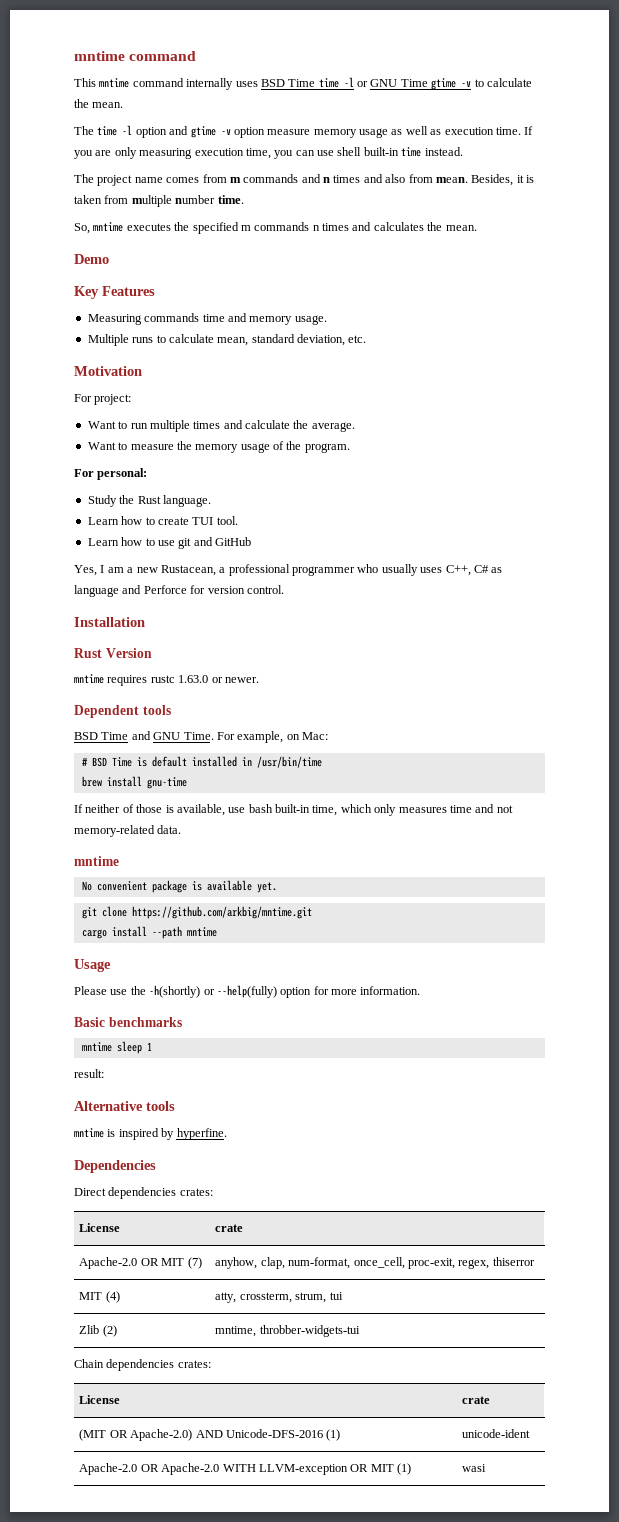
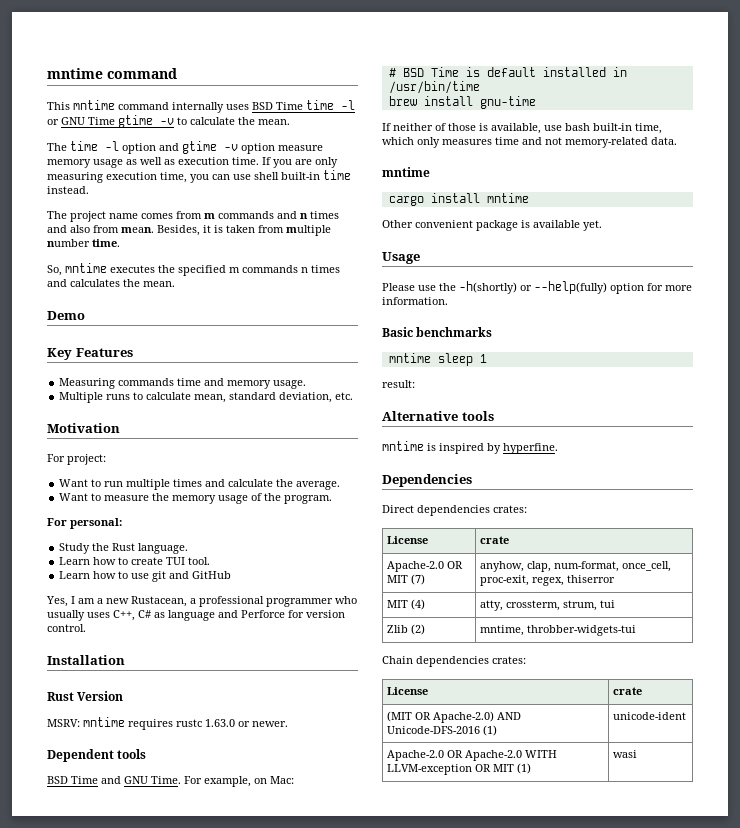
(152, 653) none -> [47,719,80,727] MSRV:
[81,881,92,891] No -> [388,193,529,206] [382,220,413,228] cargo install mntime // Other
[81,906,312,919] [81,926,217,939] // git clone https://github.com/arkbig/mntime.git // cargo install --path mntime -> (602, 225) none

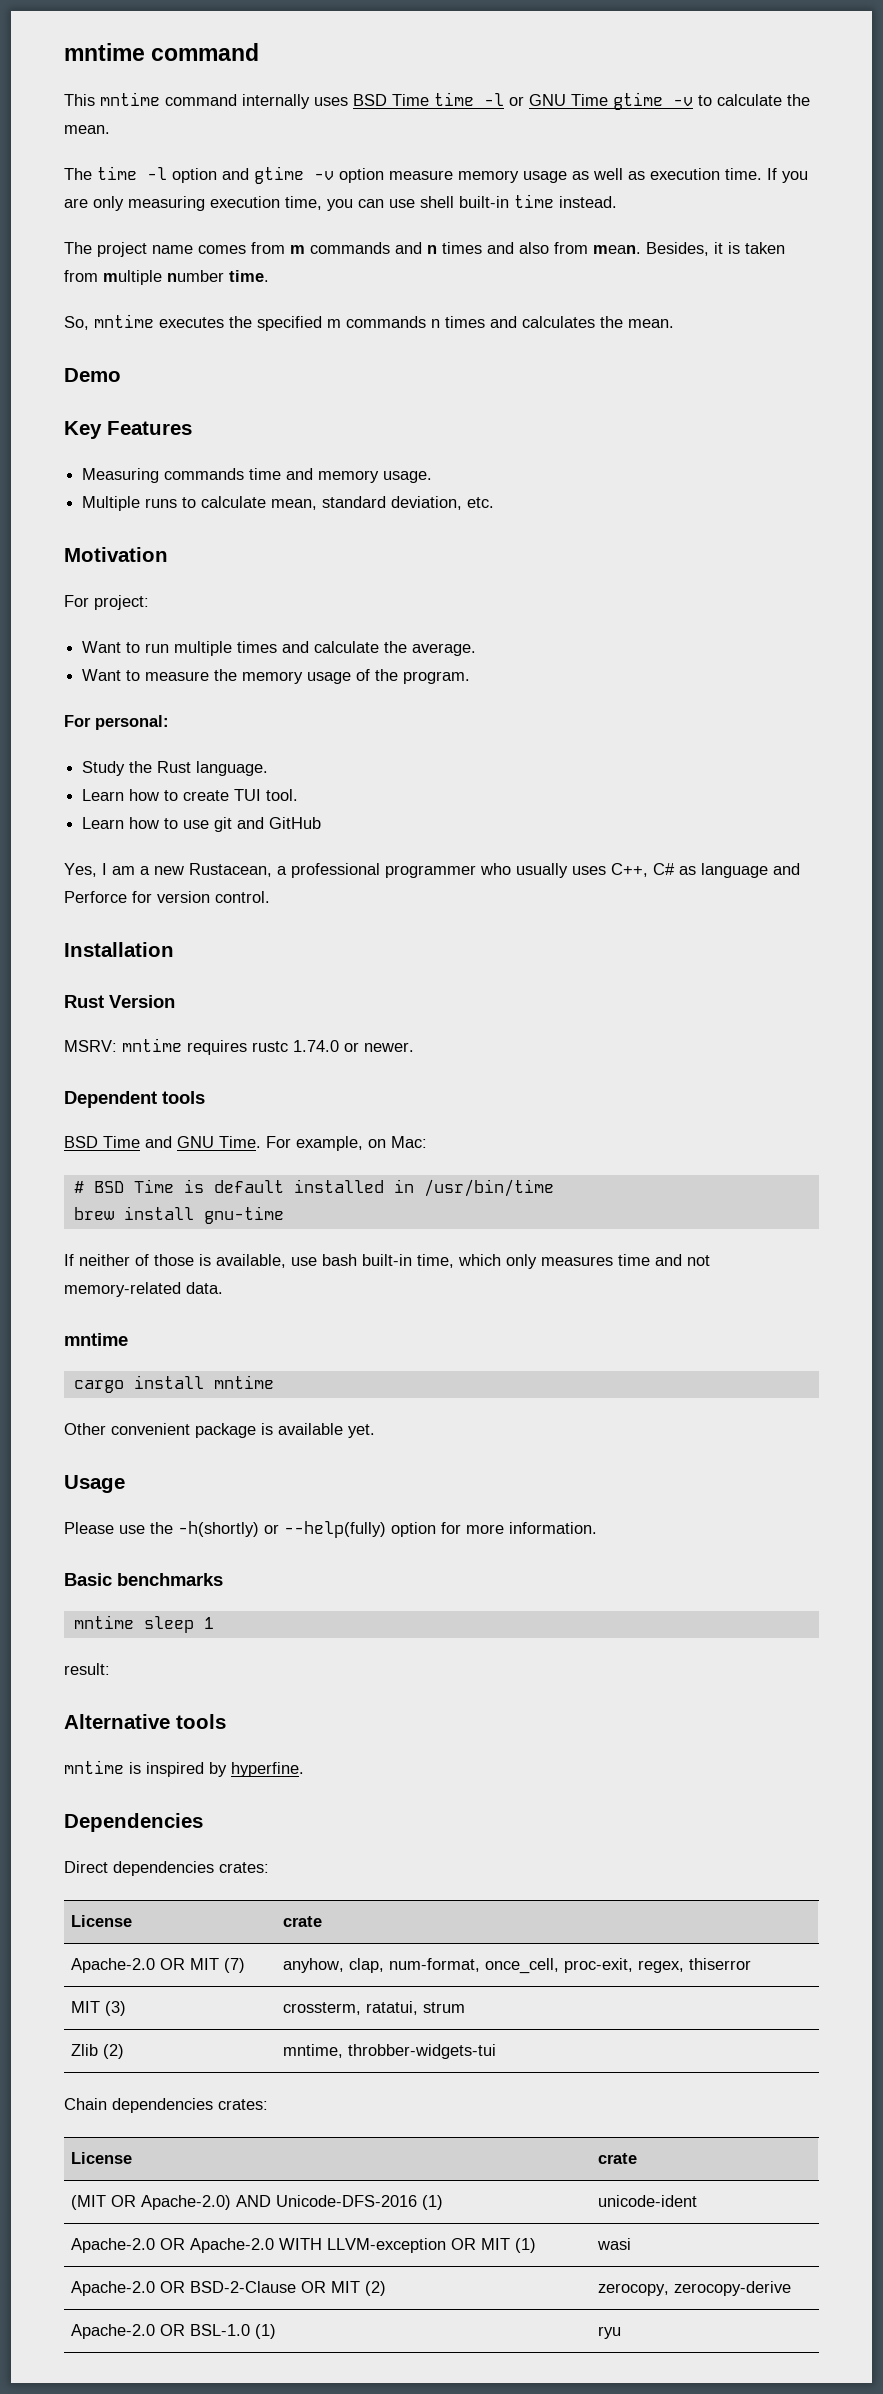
[205,719,235,727] 1.63.0 -> [293,1040,339,1052] 1.74.0
[410,599,425,610] [479,600,615,611] (4) | atty, crossterm, strum, tui -> [104,2001,126,2016] [282,2001,465,2015] (3) | crossterm, ratatui, strum
(637, 754) none -> [70,2281,386,2296] [597,2281,791,2296] [70,2324,276,2339] [597,2326,621,2339] // Apache-2.0 OR BSD-2-Clause OR MIT (2) | zerocopy, zerocopy-derive // Apache-2.0 OR BSL-1.0 (1) | ryu

